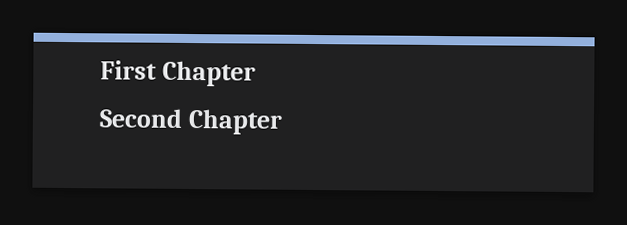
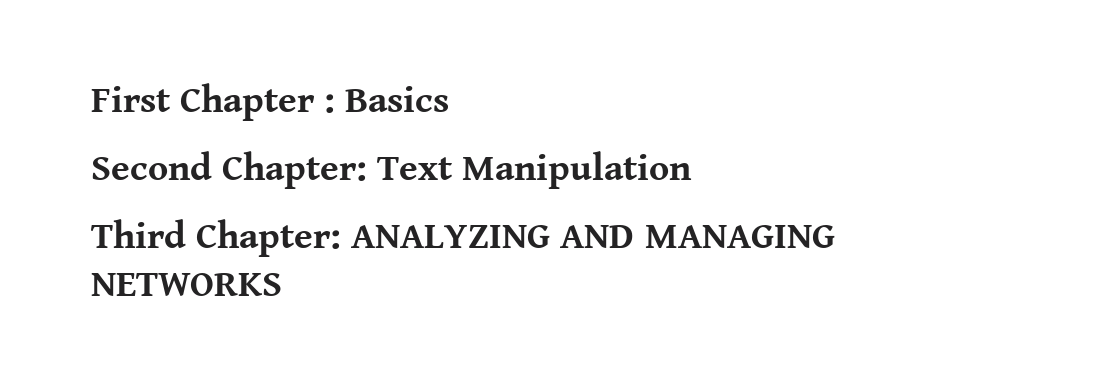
(256, 73) none -> [324,86,450,113] : Basics
[187,108,283,135] Chapter -> [222,151,693,189] [91,219,835,257] [91,273,282,296] Chapter: Text Manipulation // Third Chapter: ANALYZING AND MANAGING NETWORKS

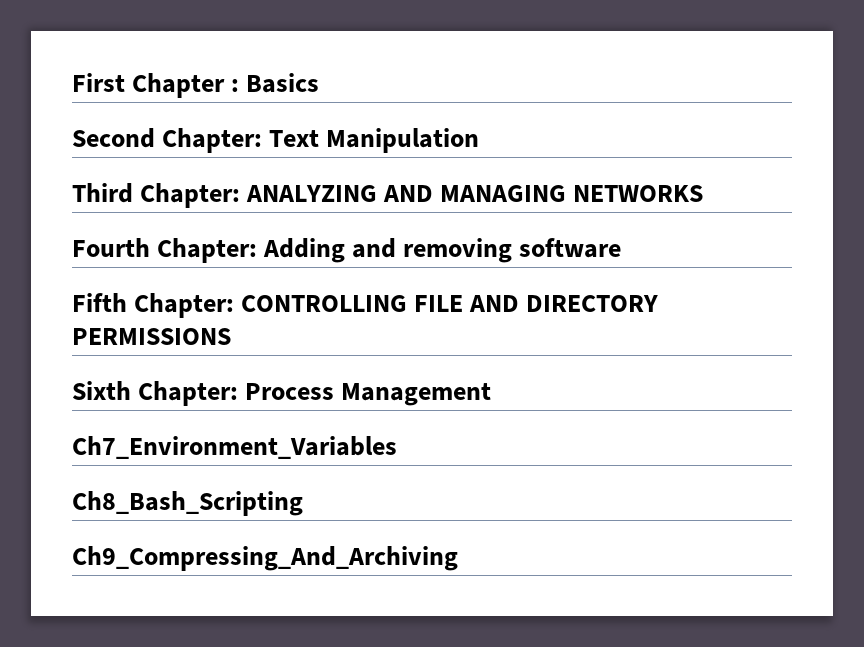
(282, 284) none -> [72,238,622,263] [72,293,659,318] [72,328,231,345] [72,381,492,406] [72,436,397,459] [72,491,303,516] [72,546,458,571] // Fourth Chapter: Adding and removing software // Fifth Chapter: CONTROLLING FILE AND DIRECTORY PERMISSIONS // Sixth Chapter: Process Management // Ch7_Environment_Variables // Ch8_Bash_Scripting // Ch9_Compressing_And_Archiving

